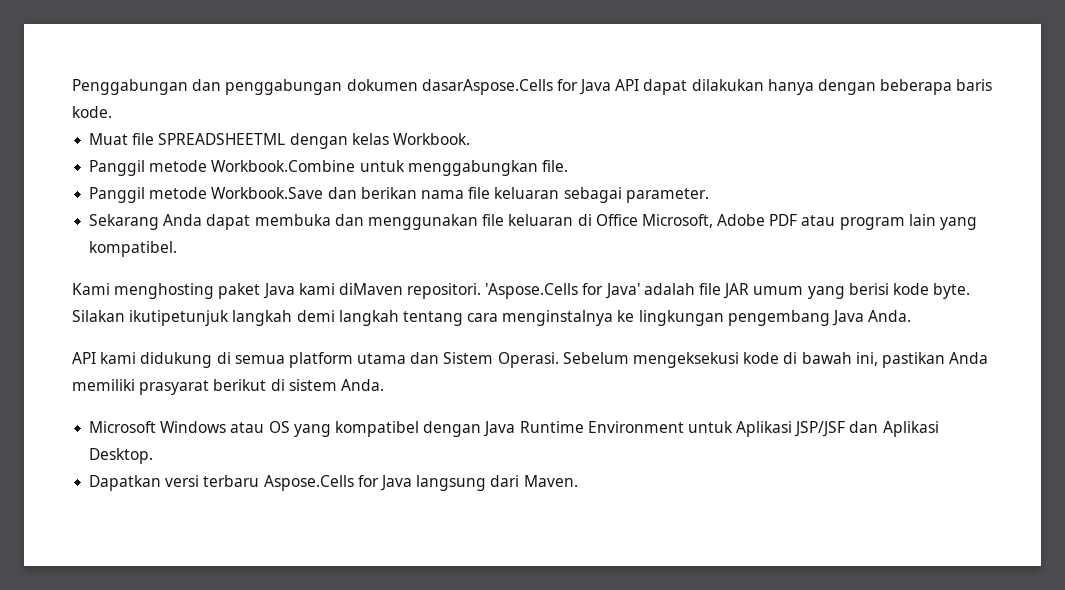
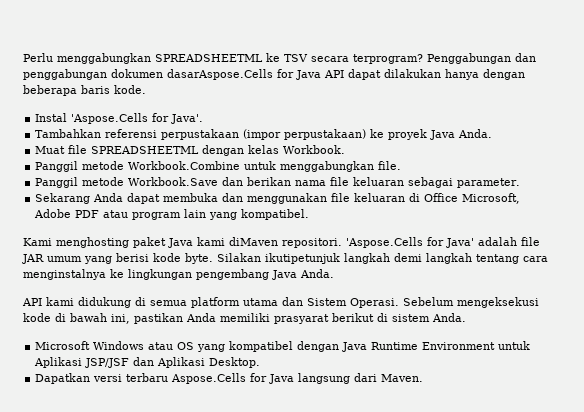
(72, 87) none -> [23,53,423,64] Perlu menggabungkan SPREADSHEETML ke TSV secara terprogram?
(112, 112) none -> [35,113,204,124] [35,129,493,140] // Instal 'Aspose.Cells for Java'. // Tambahkan referensi perpustakaan (impor perpustakaan) ke proyek Java Anda.

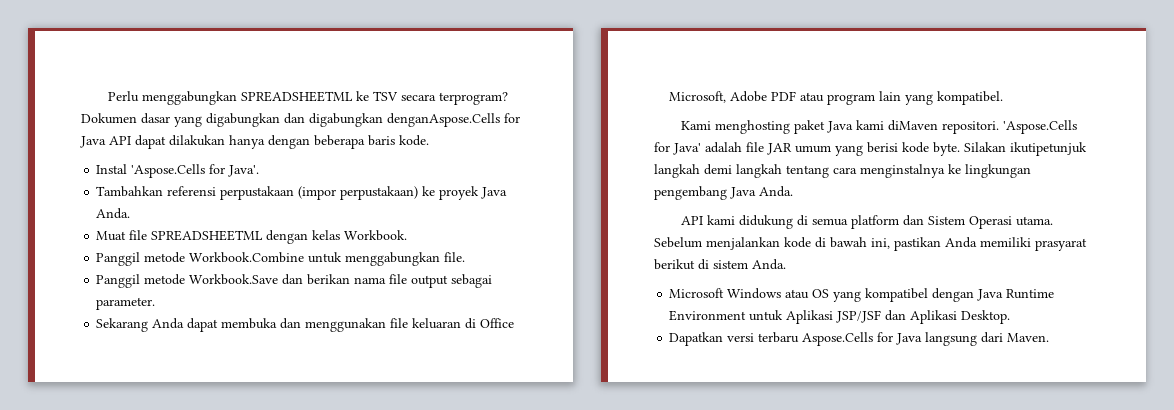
[427,53,536,64] [23,69,273,80] Penggabungan dan penggabungan dokumen dasarAspose.Cells -> [81,113,500,127] Dokumen dasar yang digabungkan dan digabungkan denganAspose.Cells
[353,177,405,186] keluaran -> [411,275,449,288] output
[243,298,278,306] utama -> (900, 222) none
[350,297,539,308] Operasi. Sebelum mengeksekusi -> [969,216,1054,229] [654,237,780,250] Operasi utama. Sebelum menjalankan

